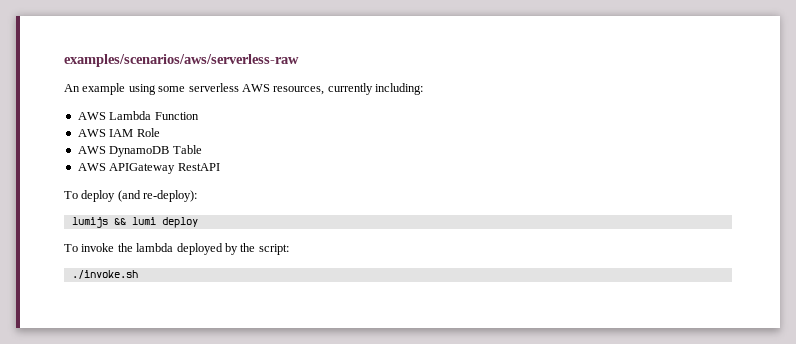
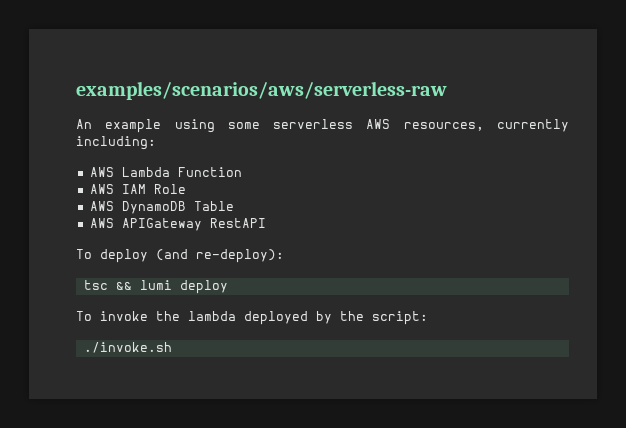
[71,217,108,228] lumijs -> [83,280,108,290] tsc

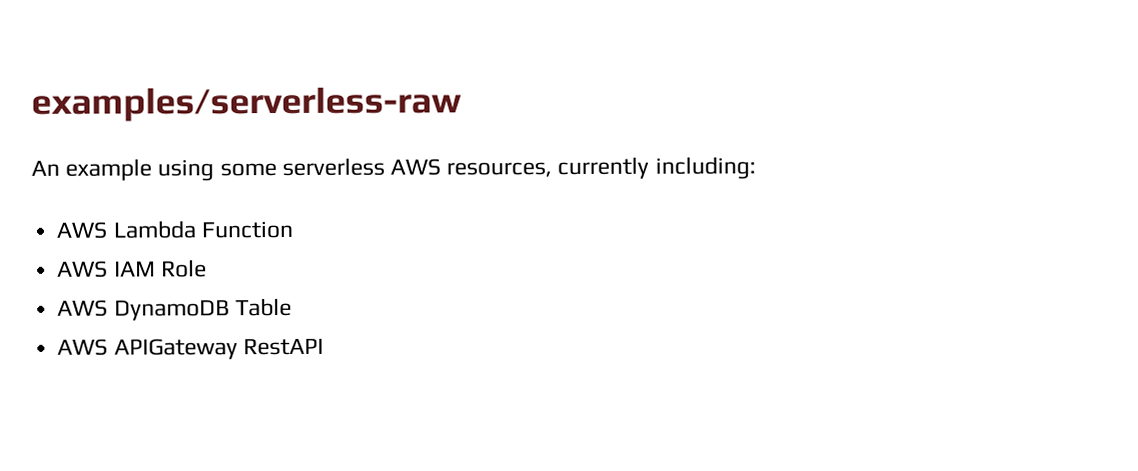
[76,81,447,100] examples/scenarios/aws/serverless-raw -> [31,86,462,122] examples/serverless-raw
[76,249,284,263] [83,280,228,294] [76,311,428,325] [83,342,172,353] // To deploy (and re-deploy): // tsc && lumi deploy // To invoke the lambda deployed by the script: // ./invoke.sh -> (324, 347) none

